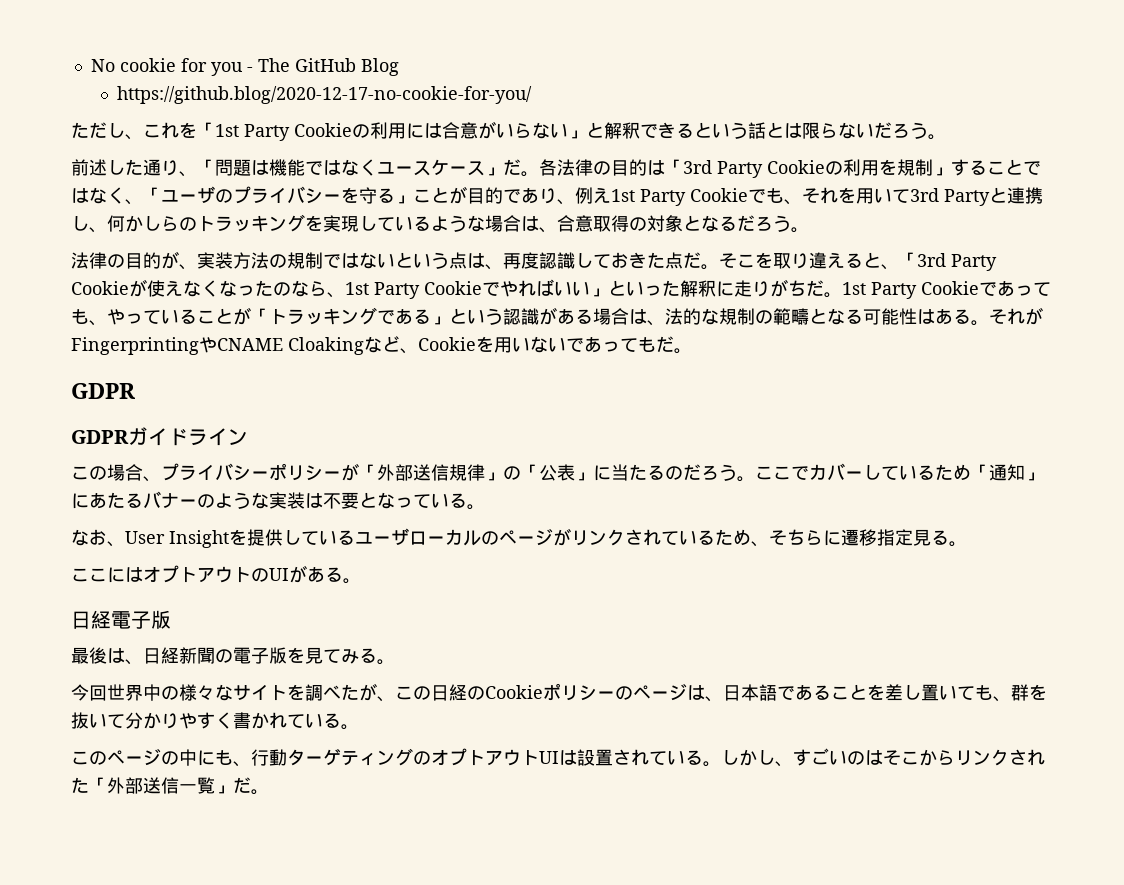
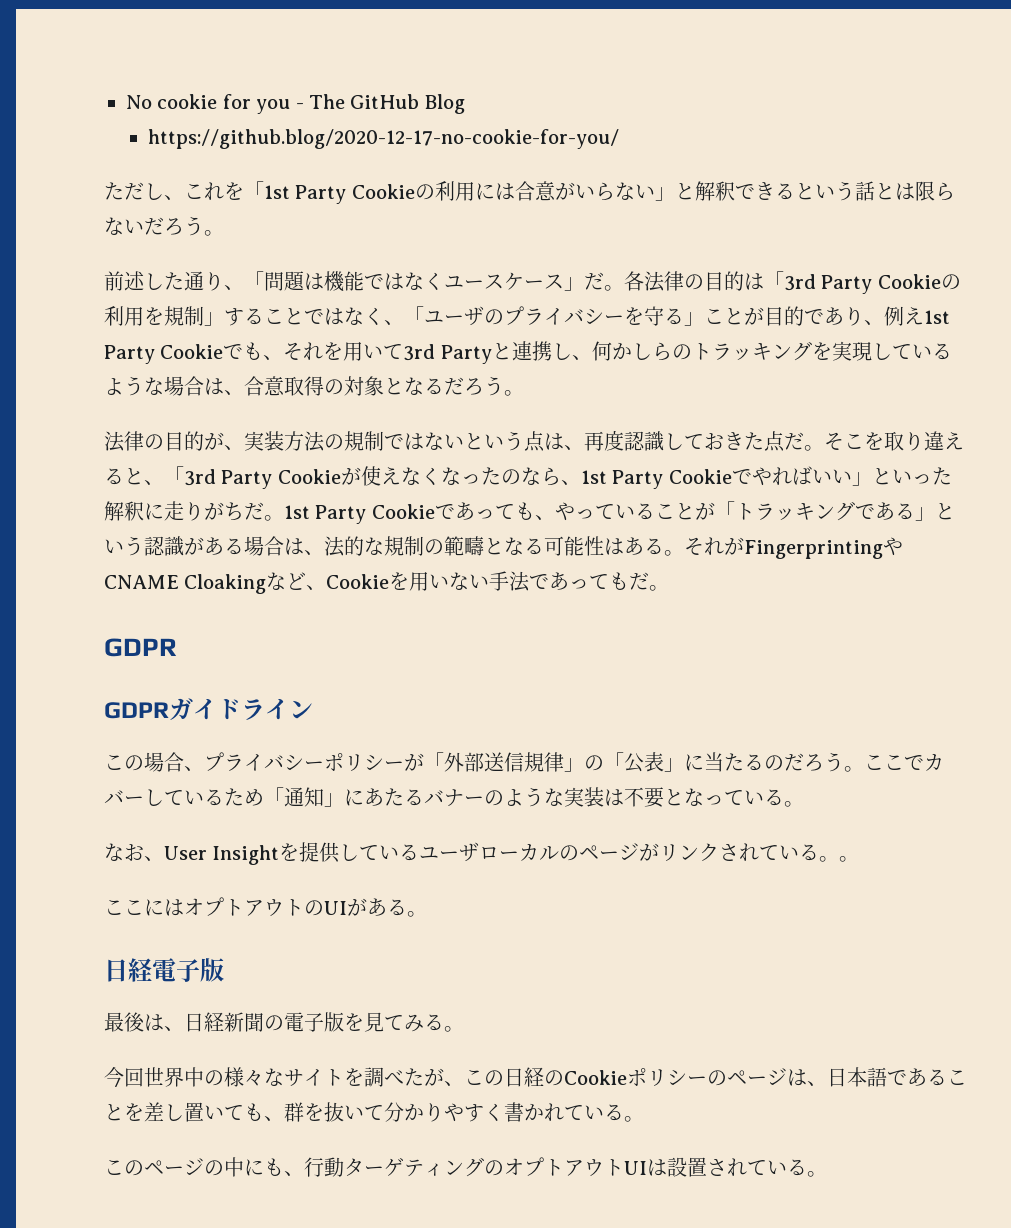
(566, 344) none -> [489,571,531,592] 手法
[715,529,949,547] ため、そちらに遷移指定見る -> [819,856,840,862] 。
[721,748,1045,767] [71,777,269,795] しかし、すごいのはそこからリンクされた「外部送信一覧」だ。 -> (827, 1174) none

